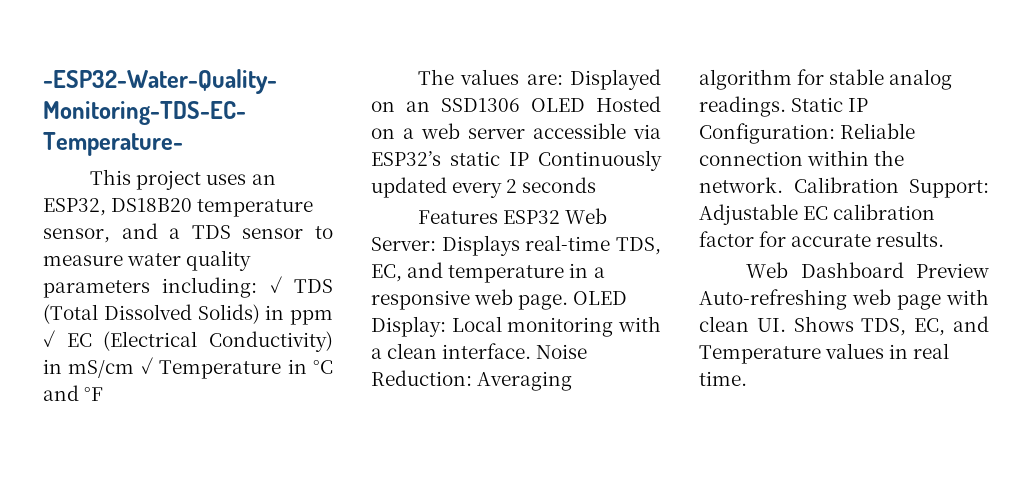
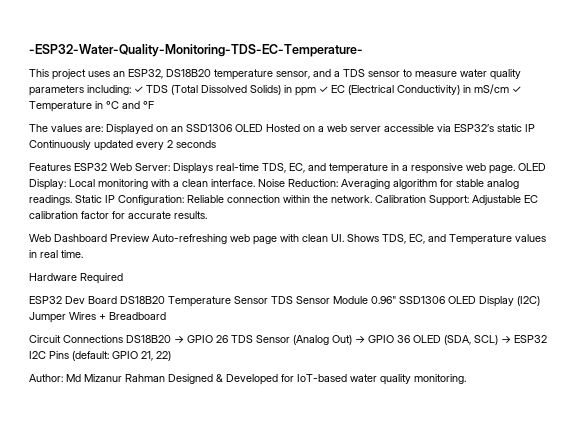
(747, 378) none -> [29,273,123,284] [29,296,540,307] [29,312,166,323] [29,335,547,345] [29,351,171,361] [29,374,466,385] // Hardware Required // ESP32 Dev Board DS18B20 Temperature Sensor TDS Sensor Module 0.96" SSD1306 OLED Display (I2C) Jumper Wires + Breadboard // Circuit Connections DS18B20 → GPIO 26 TDS Sensor (Analog Out) → GPIO 36 OLED (SDA, SCL) → ESP32 I2C Pins (default: GPIO 21, 22) // Author: Md Mizanur Rahman Designed & Developed for IoT-based water quality monitoring.

